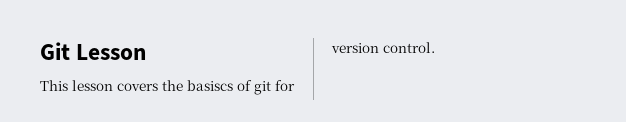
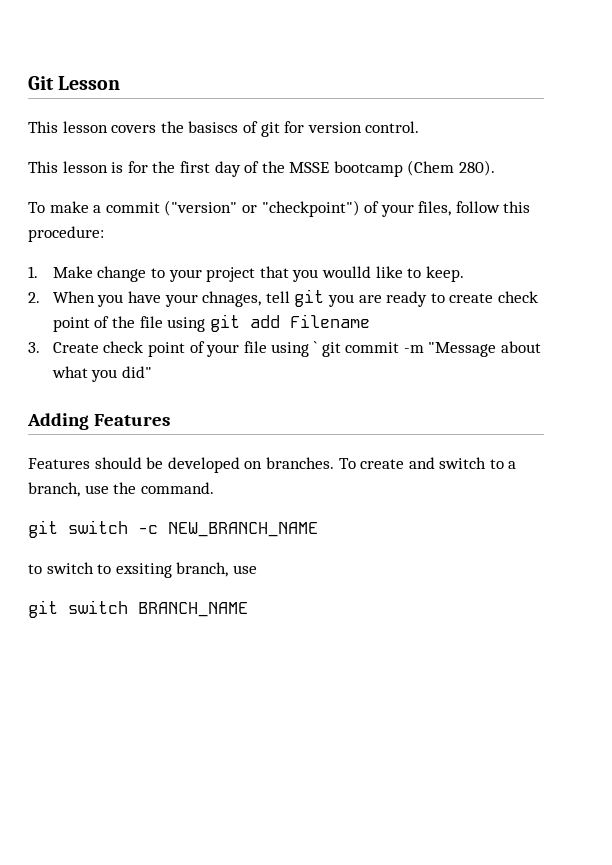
(435, 47) none -> [28,160,496,177] [28,200,531,217] [28,226,104,242] [28,266,464,282] [28,289,538,307] [52,314,370,332] [28,341,541,357] [51,366,152,382] [27,413,170,430] [28,457,517,473] [28,482,214,497] [28,520,318,538] [28,562,257,578] [28,600,248,618] // This lesson is for the first day of the MSSE bootcamp (Chem 280). // To make a commit ("version" or "checkpoint") of your files, follow this procedure: // 1. Make change to your project that you woulld like to keep. // 2. When you have your chnages, tell git you are ready to create check point of the file using git add Filename // 3. Create check point of your file using ` git commit -m "Message about what you did" // Adding Features // Features should be developed on branches. To create and switch to a branch, use the command. // git switch -c NEW_BRANCH_NAME // to switch to exsiting branch, use // git switch BRANCH_NAME

